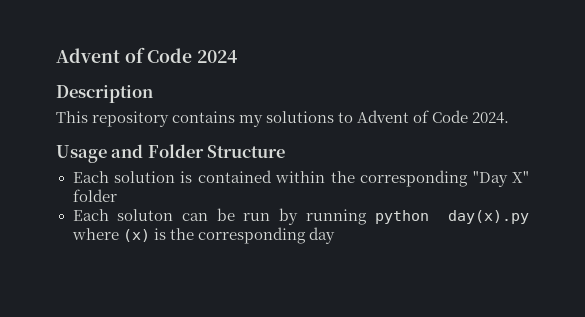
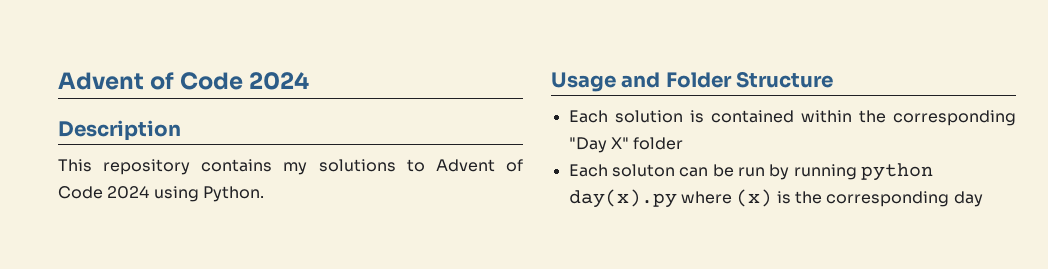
[472,112,510,124] 2024. -> [107,186,264,202] 2024 using Python.

